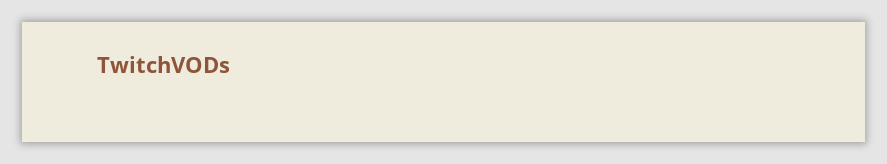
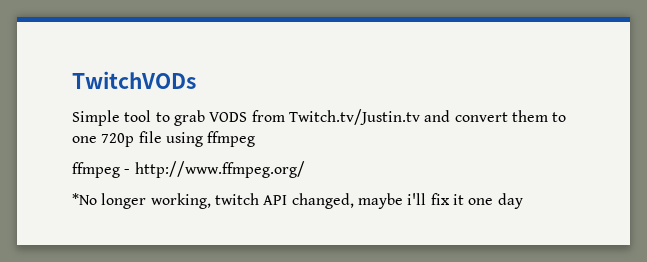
(230, 64) none -> [72,109,567,126] [72,131,256,147] [72,161,305,178] [72,193,523,209] // Simple tool to grab VODS from Twitch.tv/Justin.tv and convert them to one 720p file using ffmpeg // ffmpeg - http://www.ffmpeg.org/ // *No longer working, twitch API changed, maybe i'll fix it one day

